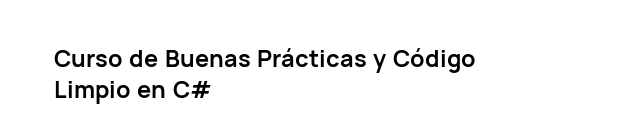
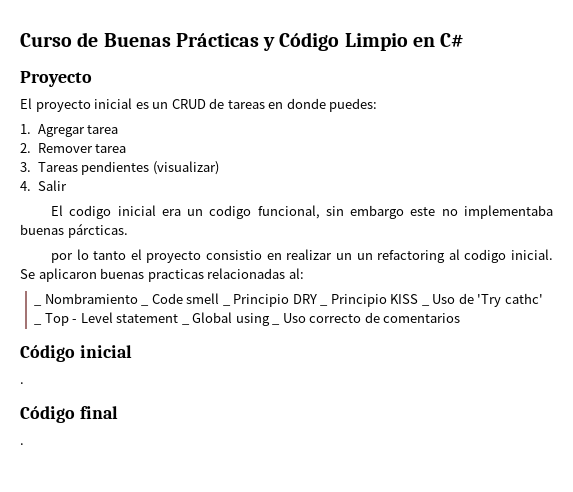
(212, 89) none -> [20,71,92,87] [20,98,378,112] [20,124,119,137] [20,143,127,153] [20,161,219,175] [20,180,67,191] [50,205,553,219] [20,223,128,238] [50,249,553,263] [20,268,304,282] [34,304,43,306] [44,293,138,304] [141,304,150,306] [151,293,220,304] [222,294,317,307] [320,294,419,307] [421,304,430,306] [432,293,543,307] [34,312,179,326] [181,323,190,325] [192,312,281,326] [282,312,461,323] [20,345,132,362] [20,382,24,384] [20,406,118,423] [20,443,24,445] // Proyecto // El proyecto inicial es un CRUD de tareas en donde puedes: // 1. Agregar tarea // 2. Remover tarea // 3. Tareas pendientes (visualizar) // 4. Salir // El codigo inicial era un codigo funcional, sin embargo este no implementaba buenas párcticas. // por lo tanto el proyecto consistio en realizar un un refactoring al codigo inicial. Se aplicaron buenas practicas relacionadas al: // _ Nombramiento _ Code smell _ Principio DRY _ Principio KISS _ Uso de 'Try cathc' _ Top - Level statement _ Global using _ Uso correcto de comentarios // Código inicial // . // Código final // .

